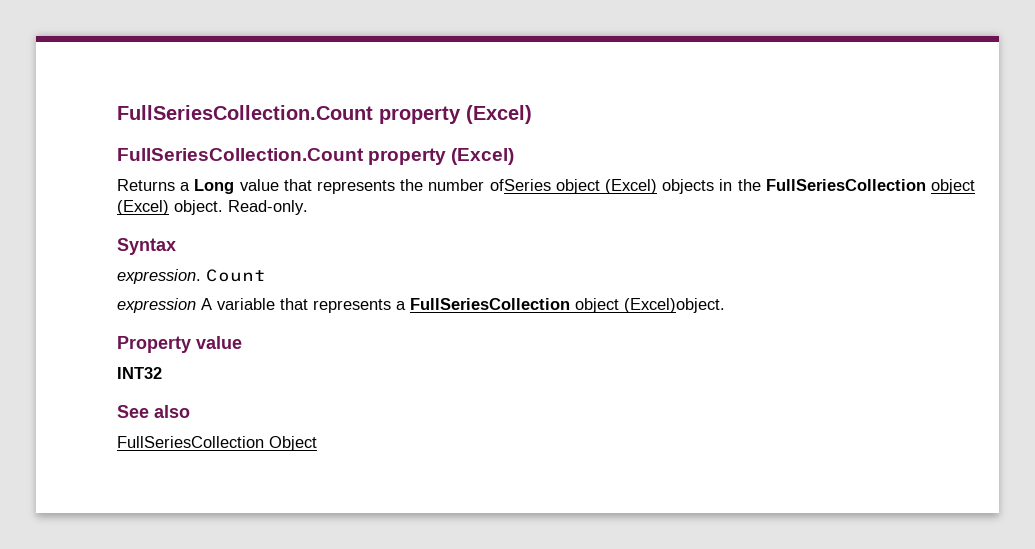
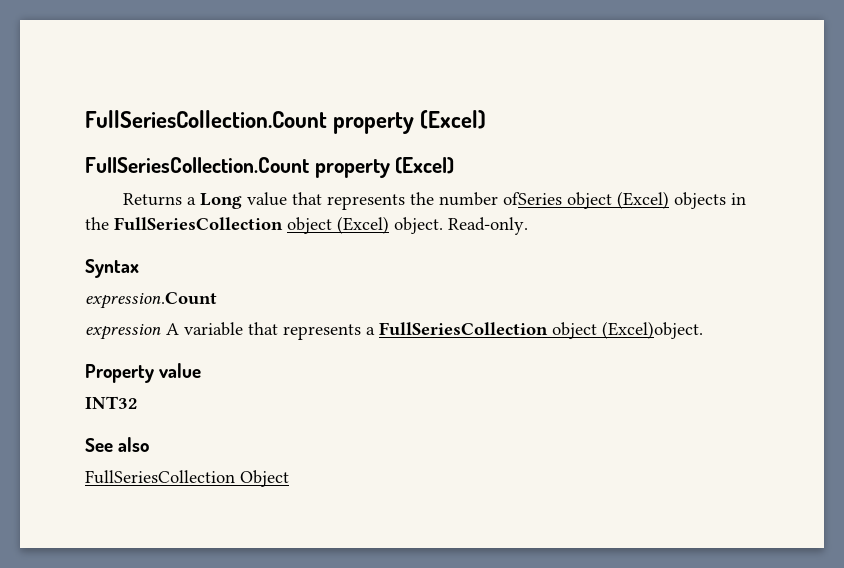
[117,269,266,284] expression. Count -> [85,292,217,309] expression.Count

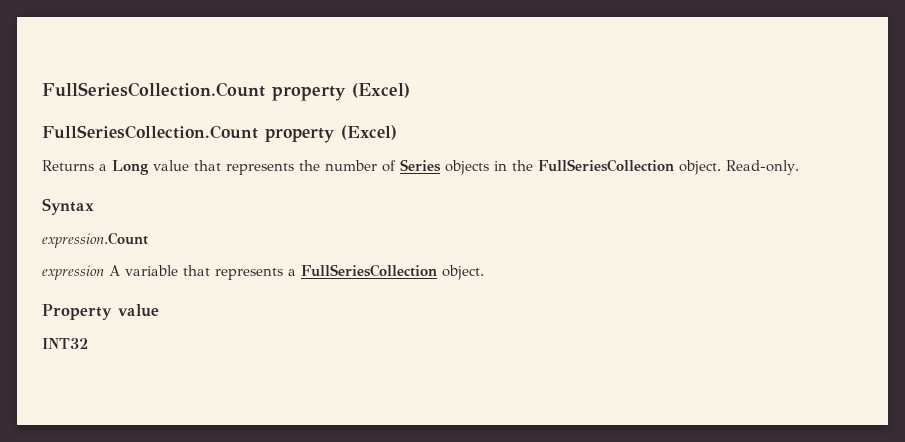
[502,191,669,209] ofSeries object (Excel) -> [382,159,441,172] of Series
[287,216,389,234] object (Excel) -> (674, 165) none
[552,321,703,339] object (Excel)object. -> [442,265,484,280] object.
[85,437,150,452] [85,470,289,487] // See also // FullSeriesCollection Object -> (88, 343) none

